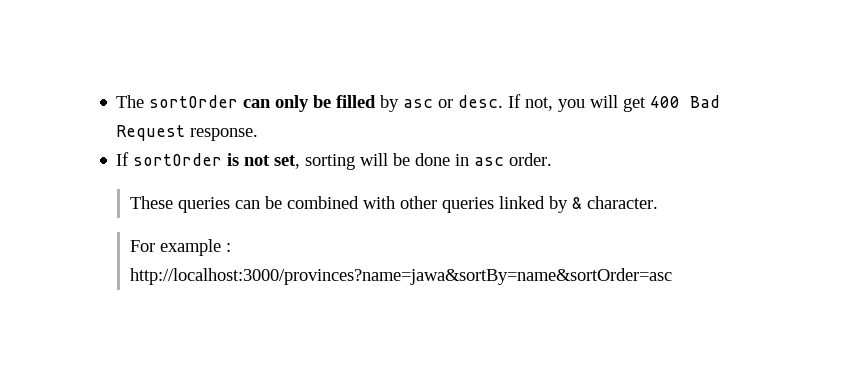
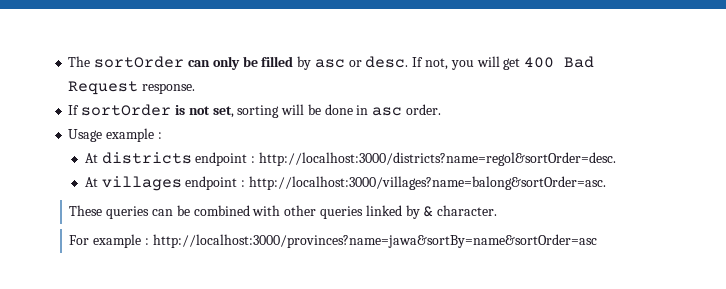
(553, 159) none -> [68,128,162,142] [84,152,617,166] [84,176,607,191] // Usage example : // At districts endpoint : http://localhost:3000/districts?name=regol&sortOrder=desc. // At villages endpoint : http://localhost:3000/villages?name=balong&sortOrder=asc.

